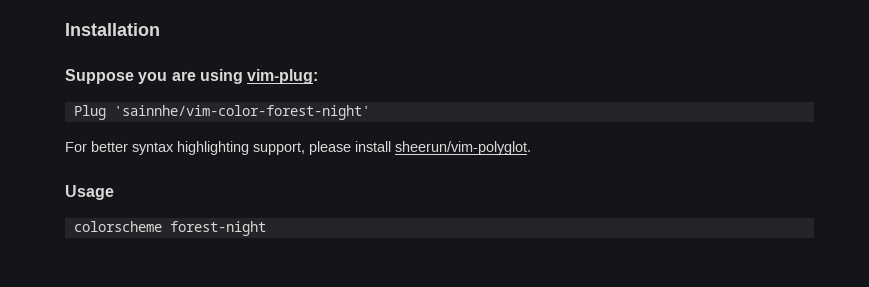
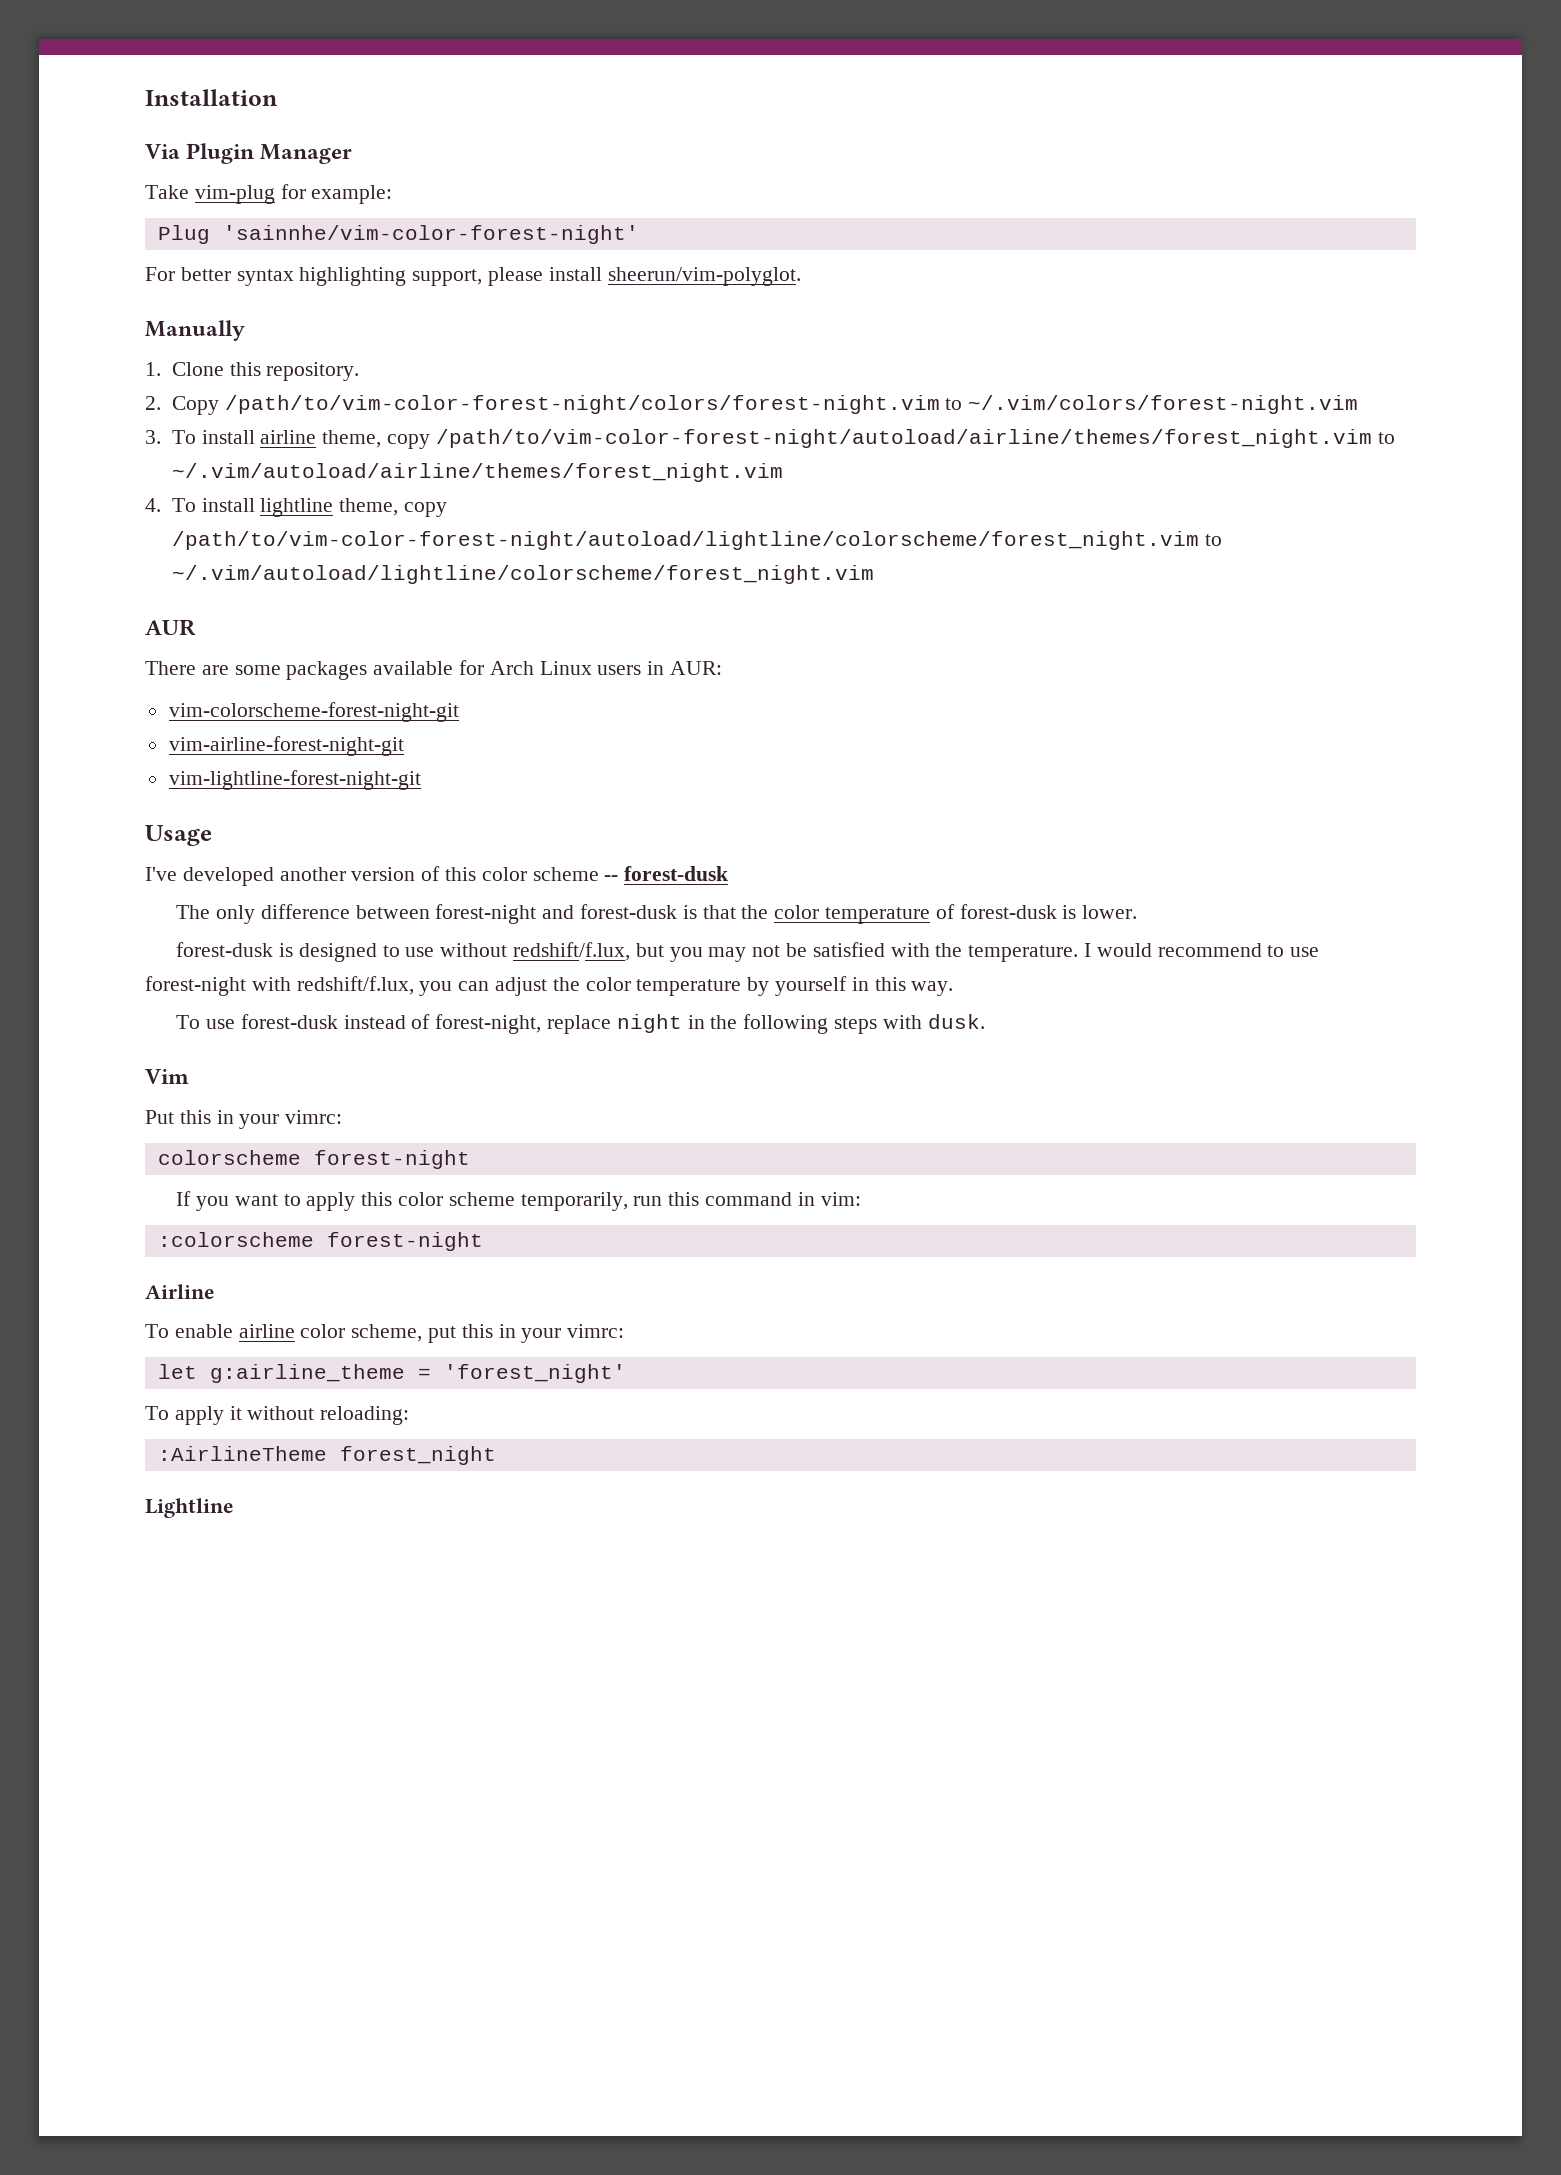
[65,69,319,84] Suppose you are using vim-plug: -> [145,143,353,164] [145,184,393,204] Via Plugin Manager // Take vim-plug for example:
[65,185,114,200] [73,221,266,236] Usage // colorscheme forest-night -> [145,320,245,341] [145,362,360,381] [145,395,1359,415] [145,429,1395,449] [171,463,783,482] [145,498,447,517] [171,531,1222,550] [171,565,874,584] [145,619,196,636] [145,660,723,680] [168,702,459,722] [168,736,404,756] [168,770,421,790] [145,825,212,846] [145,866,729,886] [176,904,1138,924] [176,942,1320,962] [145,976,954,996] [176,1014,985,1034] [145,1069,189,1084] [145,1110,343,1129] [157,1150,470,1169] [176,1191,861,1211] [157,1232,483,1251] [145,1284,215,1299] [145,1324,625,1343] [157,1364,626,1383] [145,1406,410,1425] [157,1446,496,1465] [145,1498,234,1518] Manually // 1. Clone this repository. // 2. Copy /path/to/vim-color-forest-night/colors/forest-night.vim to ~/.vim/colors/forest-night.vim // 3. To install airline theme, copy /path/to/vim-color-forest-night/autoload/airline/themes/forest_night.vim to ~/.vim/autoload/airline/themes/forest_night.vim // 4. To install lightline theme, copy /path/to/vim-color-forest-night/autoload/lightline/colorscheme/forest_night.vim to ~/.vim/autoload/lightline/colorscheme/forest_night.vim // AUR // There are some packages available for Arch Linux users in AUR: // vim-colorscheme-forest-night-git // vim-airline-forest-night-git // vim-lightline-forest-night-git // Usage // I've developed another version of this color scheme -- forest-dusk // The only difference between forest-night and forest-dusk is that the color temperature of forest-dusk is lower. // forest-dusk is designed to use without redshift/f.lux, but you may not be satisfied with the temperature. I would recommend to use forest-night with redshift/f.lux, you can adjust the color temperature by yourself in this way. // To use forest-dusk instead of forest-night, replace night in the following steps with dusk. // Vim // Put this in your vimrc: // colorscheme forest-night // If you want to apply this color scheme temporarily, run this command in vim: // :colorscheme forest-night // Airline // To enable airline color scheme, put this in your vimrc: // let g:airline_theme = 'forest_night' // To apply it without reloading: // :AirlineTheme forest_night // Lightline

